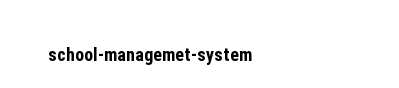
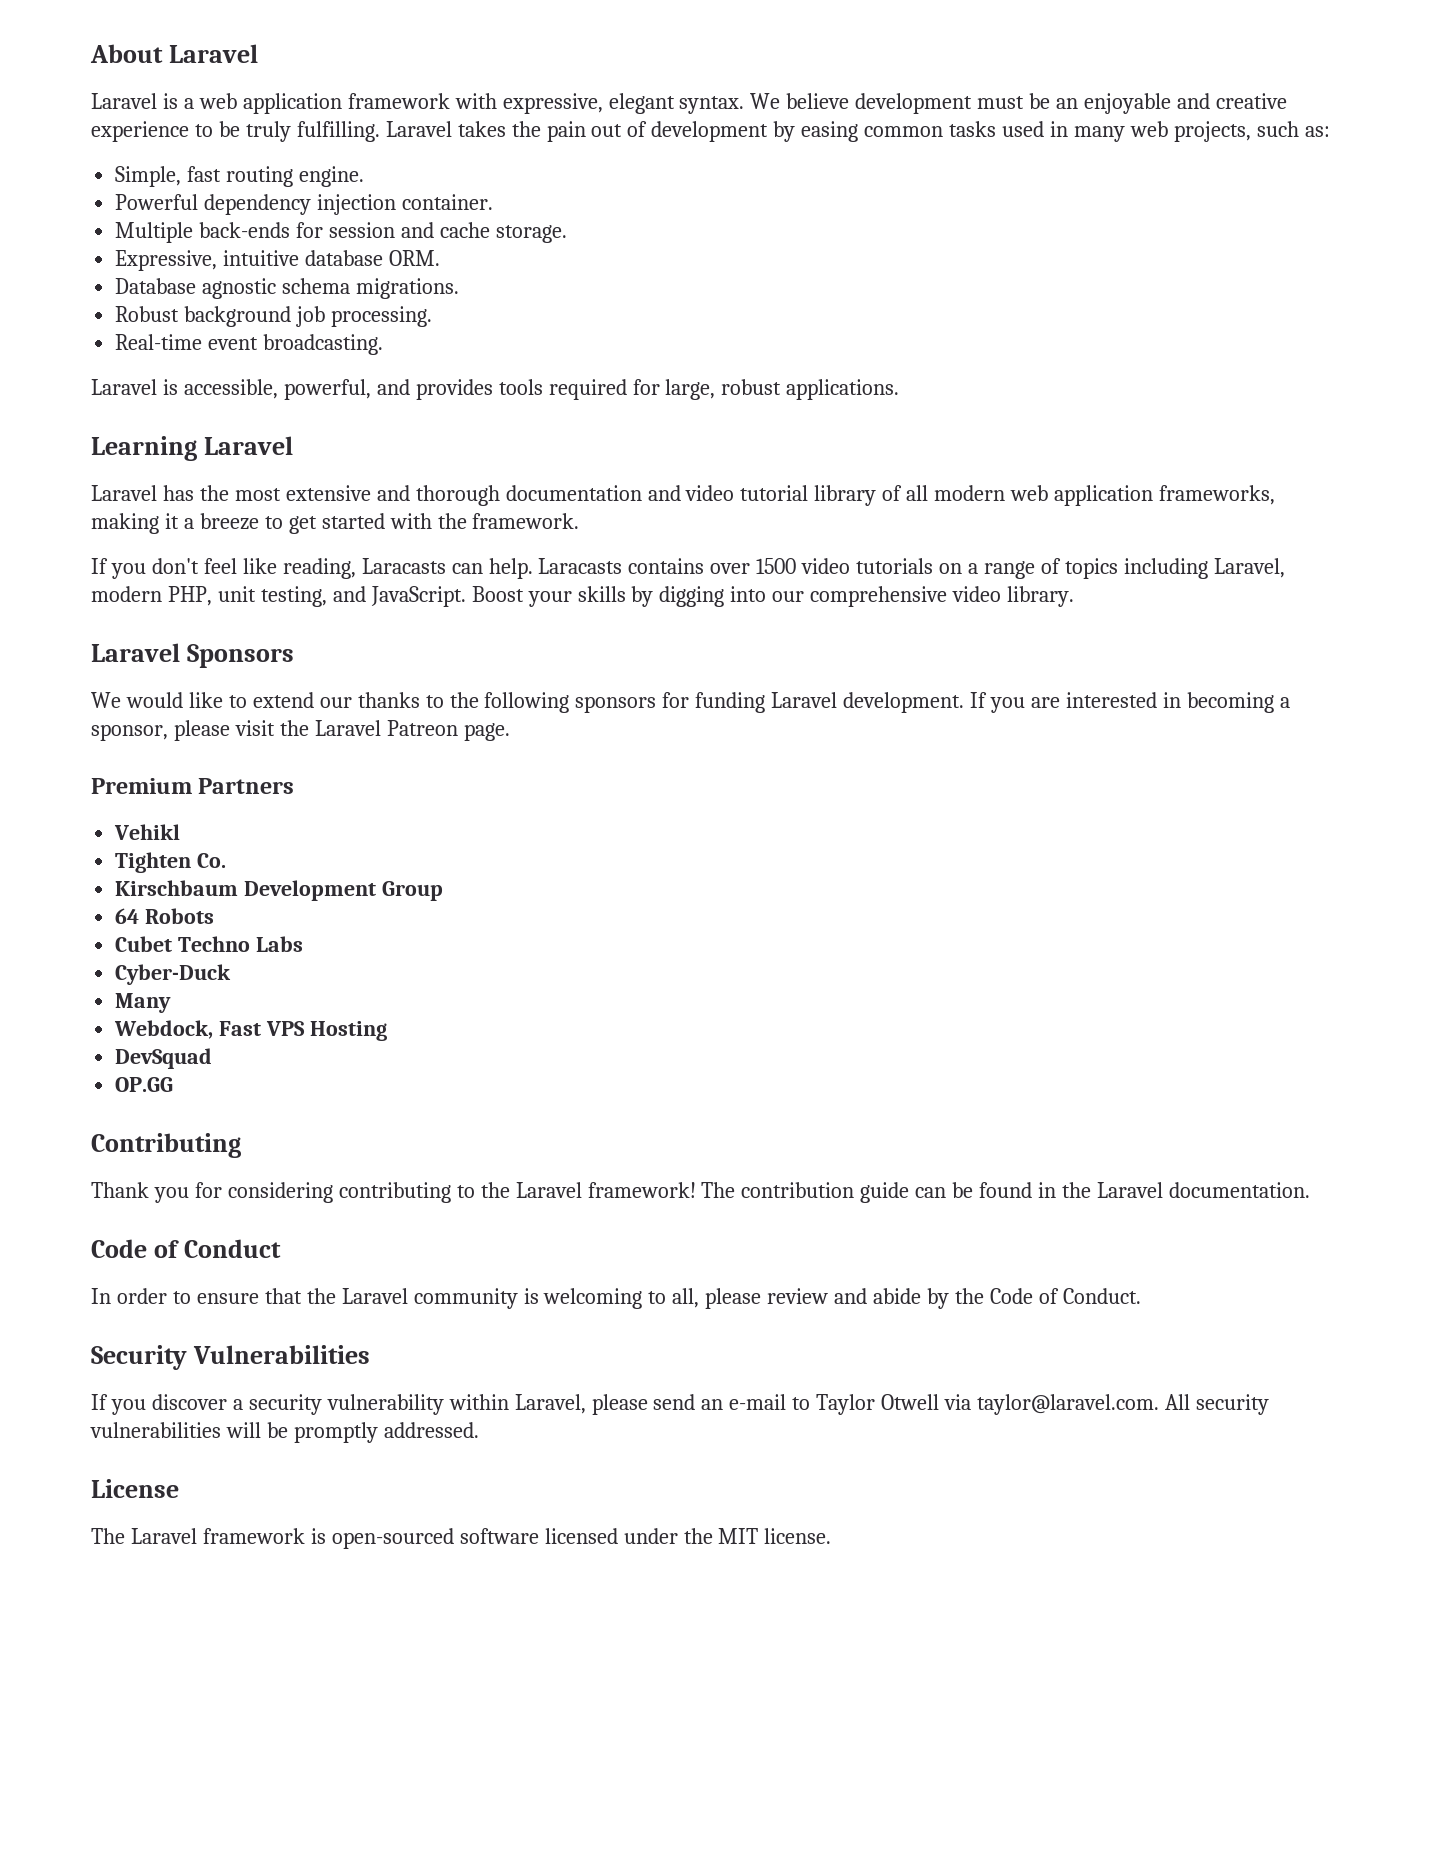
[48,47,252,65] school-managemet-system -> [90,44,258,63] [91,93,1287,114] [91,121,1330,142] [115,166,365,187] [115,194,494,215] [115,222,567,243] [115,250,441,271] [115,278,460,299] [115,306,433,327] [115,334,384,355] [91,379,900,400] [91,436,293,461] [91,485,1275,506] [91,513,580,534] [91,558,1285,579] [91,586,1075,607] [91,643,294,668] [91,692,1290,713] [91,720,510,741] [91,778,295,794] [114,824,181,840] [115,852,227,873] [115,880,444,901] [115,908,215,924] [115,936,304,952] [115,964,232,985] [115,993,172,1013] [114,1020,388,1041] [115,1048,213,1069] [115,1077,174,1092] [91,1133,241,1158] [91,1182,1310,1203] [91,1239,281,1258] [91,1288,1141,1309] [91,1345,370,1370] [91,1394,1269,1415] [90,1422,479,1443] [91,1479,179,1498] [91,1528,832,1549] About Laravel // Laravel is a web application framework with expressive, elegant syntax. We believe development must be an enjoyable and creative experience to be truly fulfilling. Laravel takes the pain out of development by easing common tasks used in many web projects, such as: // Simple, fast routing engine. // Powerful dependency injection container. // Multiple back-ends for session and cache storage. // Expressive, intuitive database ORM. // Database agnostic schema migrations. // Robust background job processing. // Real-time event broadcasting. // Laravel is accessible, powerful, and provides tools required for large, robust applications. // Learning Laravel // Laravel has the most extensive and thorough documentation and video tutorial library of all modern web application frameworks, making it a breeze to get started with the framework. // If you don't feel like reading, Laracasts can help. Laracasts contains over 1500 video tutorials on a range of topics including Laravel, modern PHP, unit testing, and JavaScript. Boost your skills by digging into our comprehensive video library. // Laravel Sponsors // We would like to extend our thanks to the following sponsors for funding Laravel development. If you are interested in becoming a sponsor, please visit the Laravel Patreon page. // Premium Partners // Vehikl // Tighten Co. // Kirschbaum Development Group // 64 Robots // Cubet Techno Labs // Cyber-Duck // Many // Webdock, Fast VPS Hosting // DevSquad // OP.GG // Contributing // Thank you for considering contributing to the Laravel framework! The contribution guide can be found in the Laravel documentation. // Code of Conduct // In order to ensure that the Laravel community is welcoming to all, please review and abide by the Code of Conduct. // Security Vulnerabilities // If you discover a security vulnerability within Laravel, please send an e-mail to Taylor Otwell via taylor@laravel.com. All security vulnerabilities will be promptly addressed. // License // The Laravel framework is open-sourced software licensed under the MIT license.

